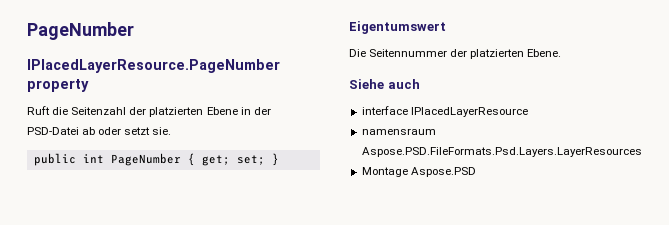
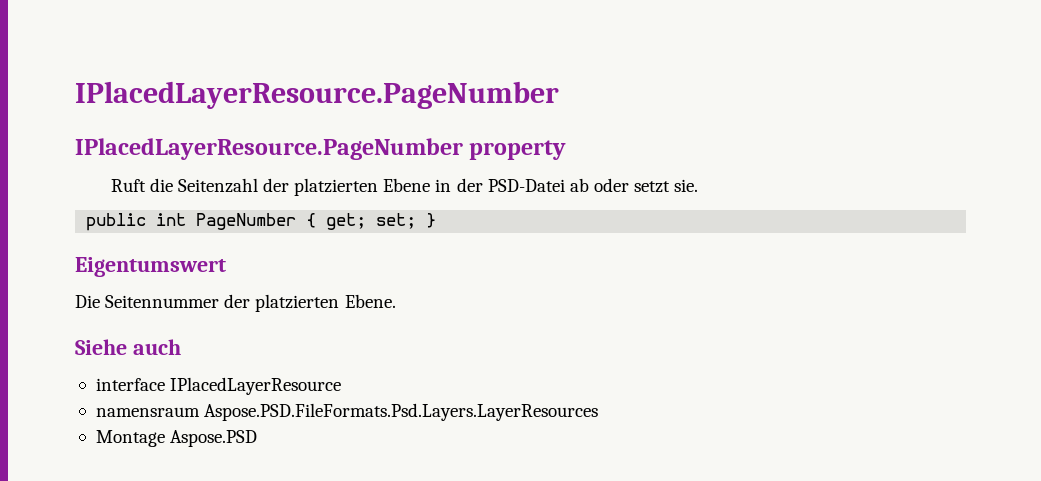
[27,22,134,40] PageNumber -> [75,81,559,109] IPlacedLayerResource.PageNumber

